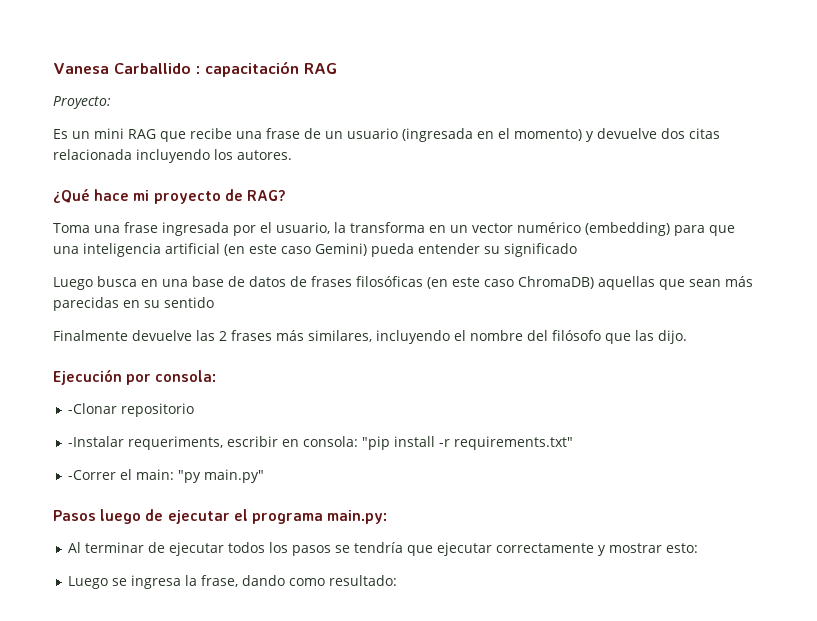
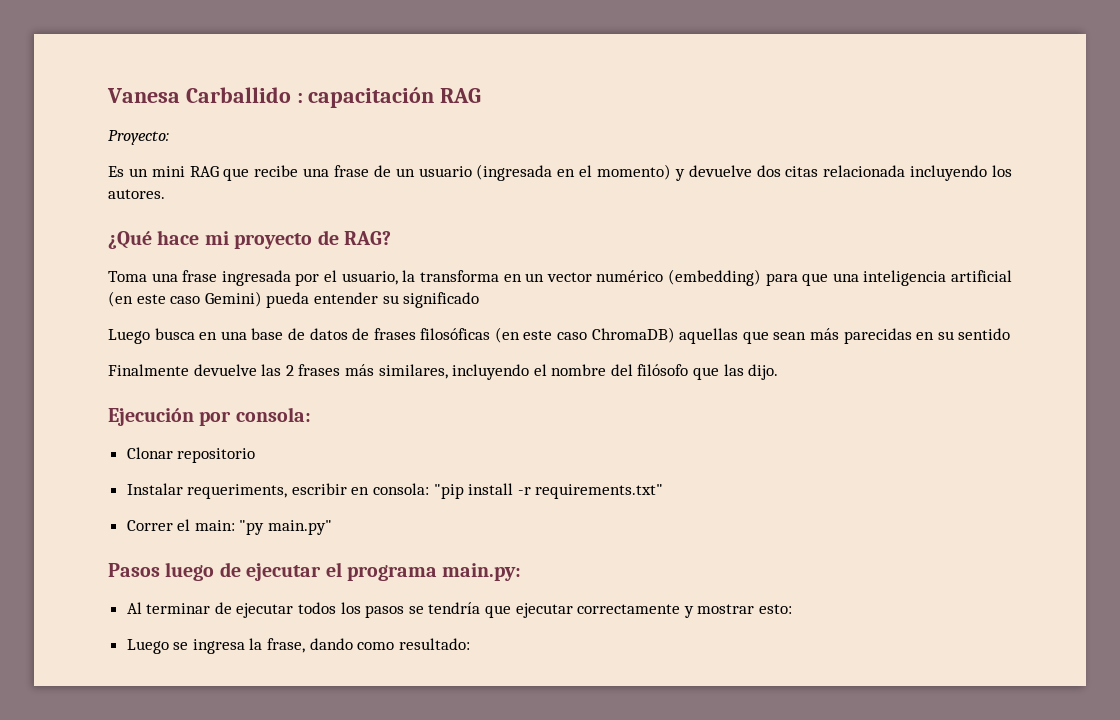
[67,403,117,414] -Clonar -> [126,447,173,459] Clonar
[67,436,124,447] -Instalar -> [126,483,183,495] Instalar
[67,470,116,480] -Correr -> [126,520,173,531] Correr

